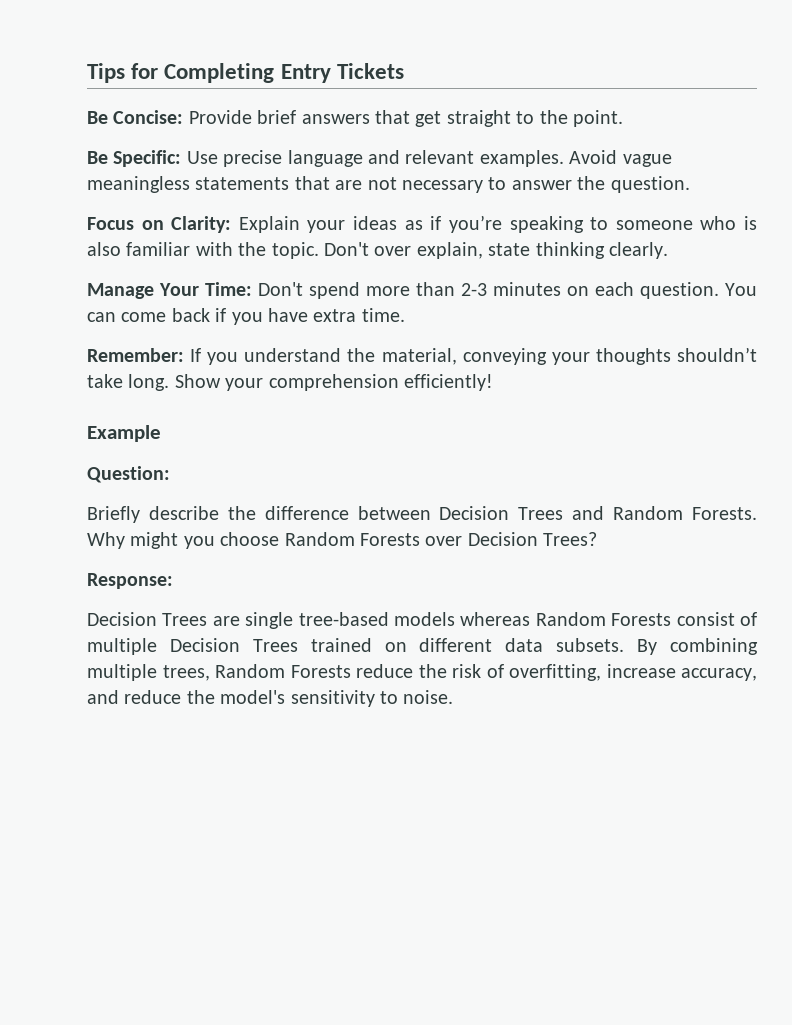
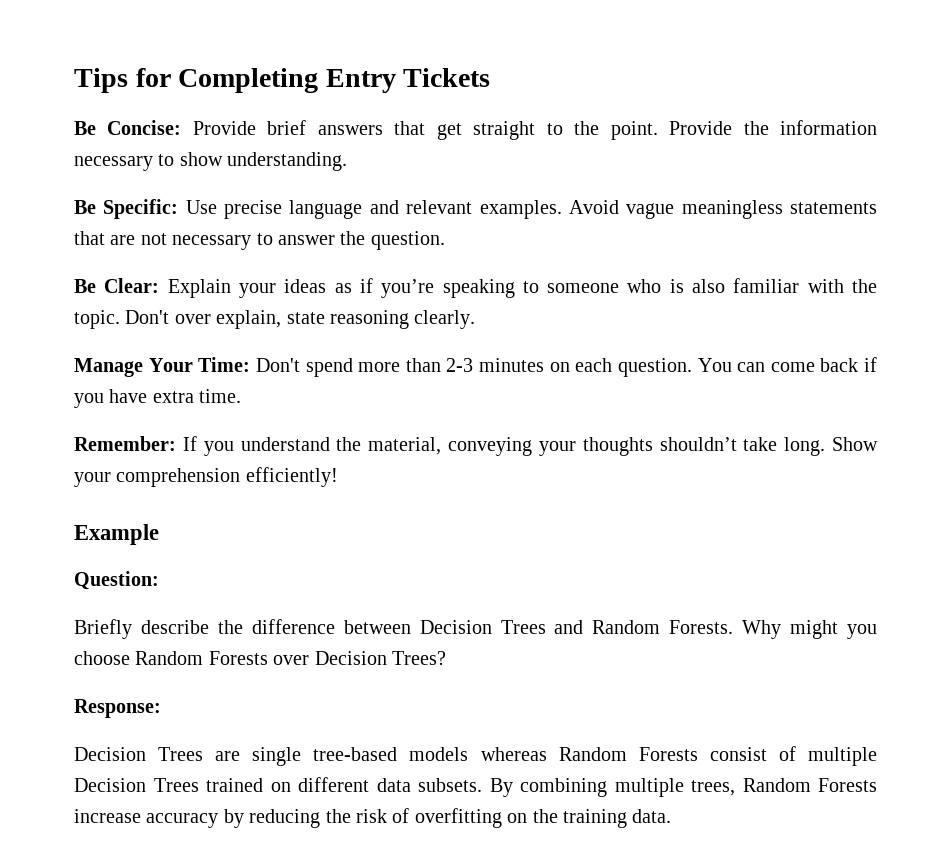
(623, 118) none -> [669,120,877,135] [74,152,348,171] Provide the information necessary to show understanding.
[87,216,232,233] Focus on Clarity: -> [74,278,160,293] Be Clear:
[535,242,605,259] thinking -> [330,310,409,329] reasoning
[356,664,757,681] [87,690,454,707] reduce the risk of overfitting, increase accuracy, and reduce the model's sensitivity to noise. -> [74,808,672,828] increase accuracy by reducing the risk of overfitting on the training data.

